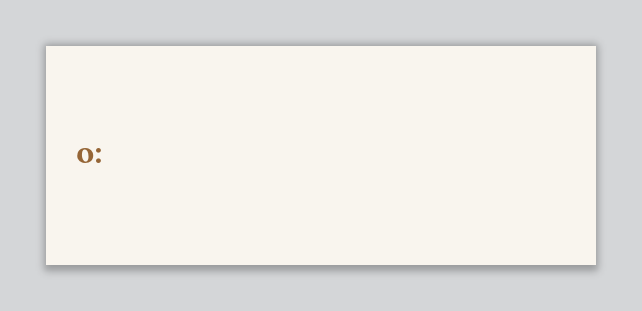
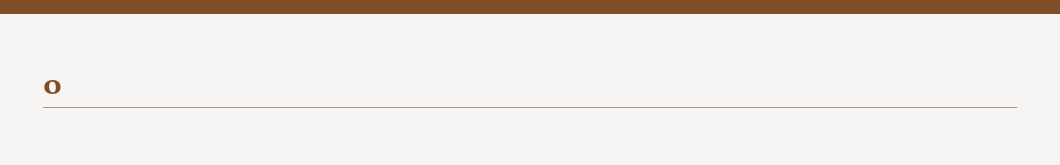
[76,148,103,163] o: -> [43,80,62,94] o

